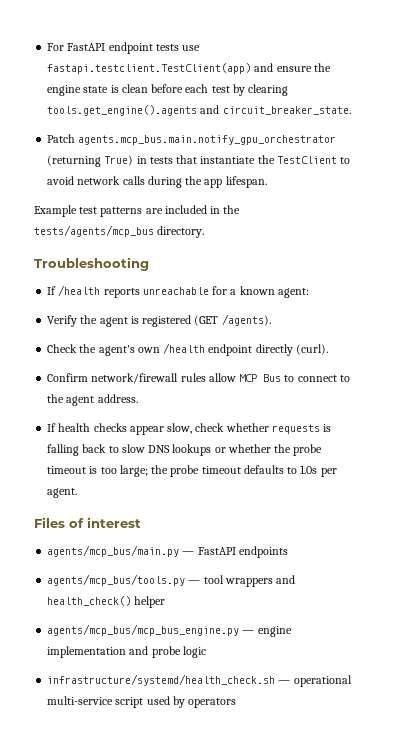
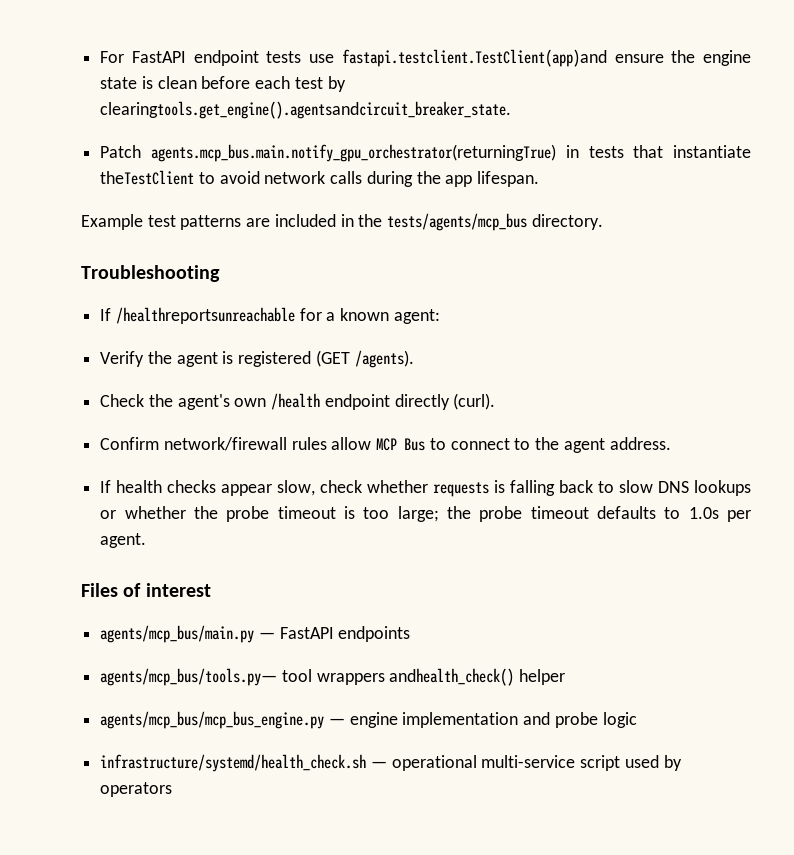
[47,63,274,74] fastapi.testclient.TestClient(app) and -> [341,49,607,67] fastapi.testclient.TestClient(app)and
[248,84,289,96] [47,105,351,116] [47,134,337,145] [47,155,134,167] clearing tools.get_engine().agents and circuit_breaker_state. // Patch agents.mcp_bus.main.notify_gpu_orchestrator (returning True) -> [100,101,512,119] [100,144,556,162] clearingtools.get_engine().agentsandcircuit_breaker_state. // Patch agents.mcp_bus.main.notify_gpu_orchestrator(returningTrue)
[257,155,337,164] the TestClient -> [100,170,195,185] theTestClient
[58,285,209,298] /health reports unreachable -> [115,307,295,324] /healthreportsunreachable
[47,574,296,587] [47,596,132,606] agents/mcp_bus/tools.py — tool wrappers and health_check() -> [100,668,515,686] agents/mcp_bus/tools.py— tool wrappers andhealth_check()

